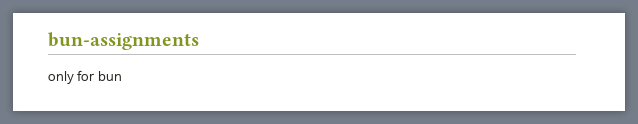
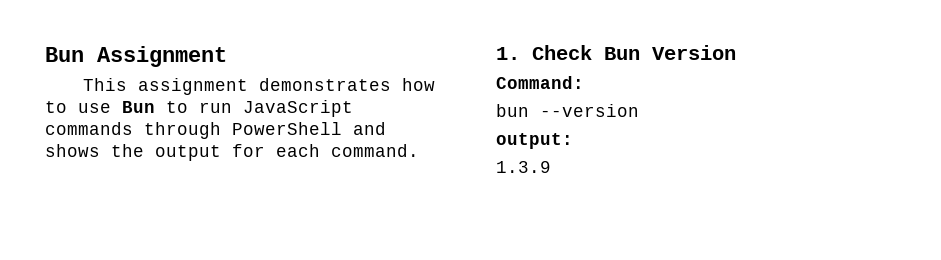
[48,32,199,50] [48,70,122,85] bun-assignments // only for bun -> [45,46,227,67] [83,78,436,95] [45,100,353,117] [45,122,386,139] [45,144,419,161] [496,45,736,60] [496,76,584,89] [496,104,639,117] [496,133,573,149] [496,161,551,173] Bun Assignment // This assignment demonstrates how to use Bun to run JavaScript commands through PowerShell and shows the output for each command. // 1. Check Bun Version // Command: // bun --version // output: // 1.3.9

